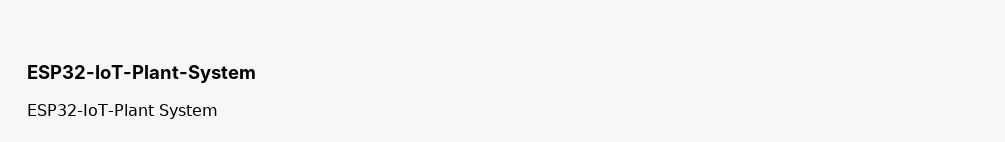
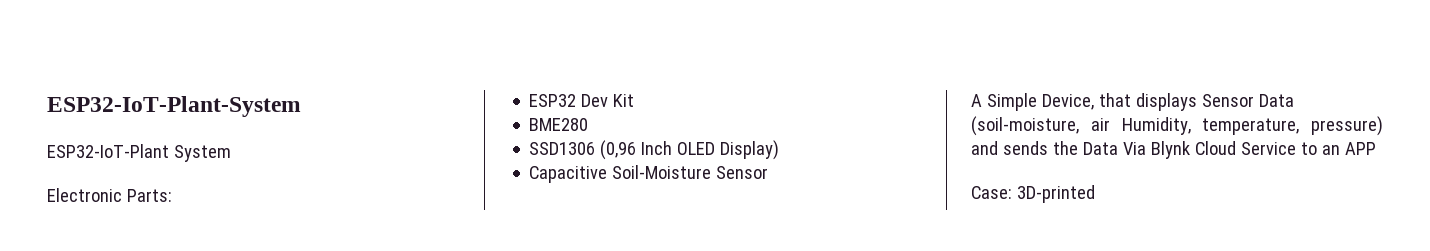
(218, 111) none -> [47,188,172,202] [529,94,635,107] [529,118,589,131] [529,140,780,160] [529,165,769,183] [971,93,1294,111] [971,116,1383,136] [971,141,1376,159] [971,185,1095,203] // Electronic Parts: // ESP32 Dev Kit // BME280 // SSD1306 (0,96 Inch OLED Display) // Capacitive Soil-Moisture Sensor // A Simple Device, that displays Sensor Data (soil-moisture, air Humidity, temperature, pressure) and sends the Data Via Blynk Cloud Service to an APP // Case: 3D-printed

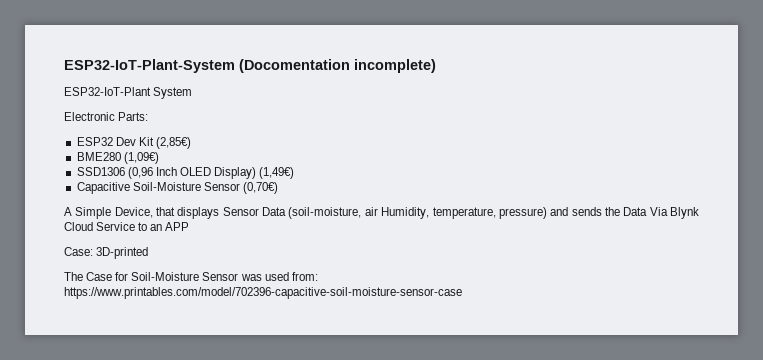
(301, 106) none -> [239,59,436,73] (Docomentation incomplete)
(635, 100) none -> [155,137,191,149] (2,85€)
(589, 124) none -> [123,152,159,164] (1,09€)
(780, 150) none -> [259,167,295,179] (1,49€)
(769, 172) none -> [242,182,278,194] (0,70€)
(1095, 194) none -> [64,272,318,281] [64,287,462,299] // The Case for Soil-Moisture Sensor was used from: https://www.printables.com/model/702396-capacitive-soil-moisture-sensor-case

